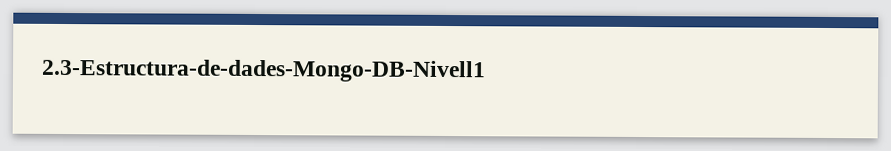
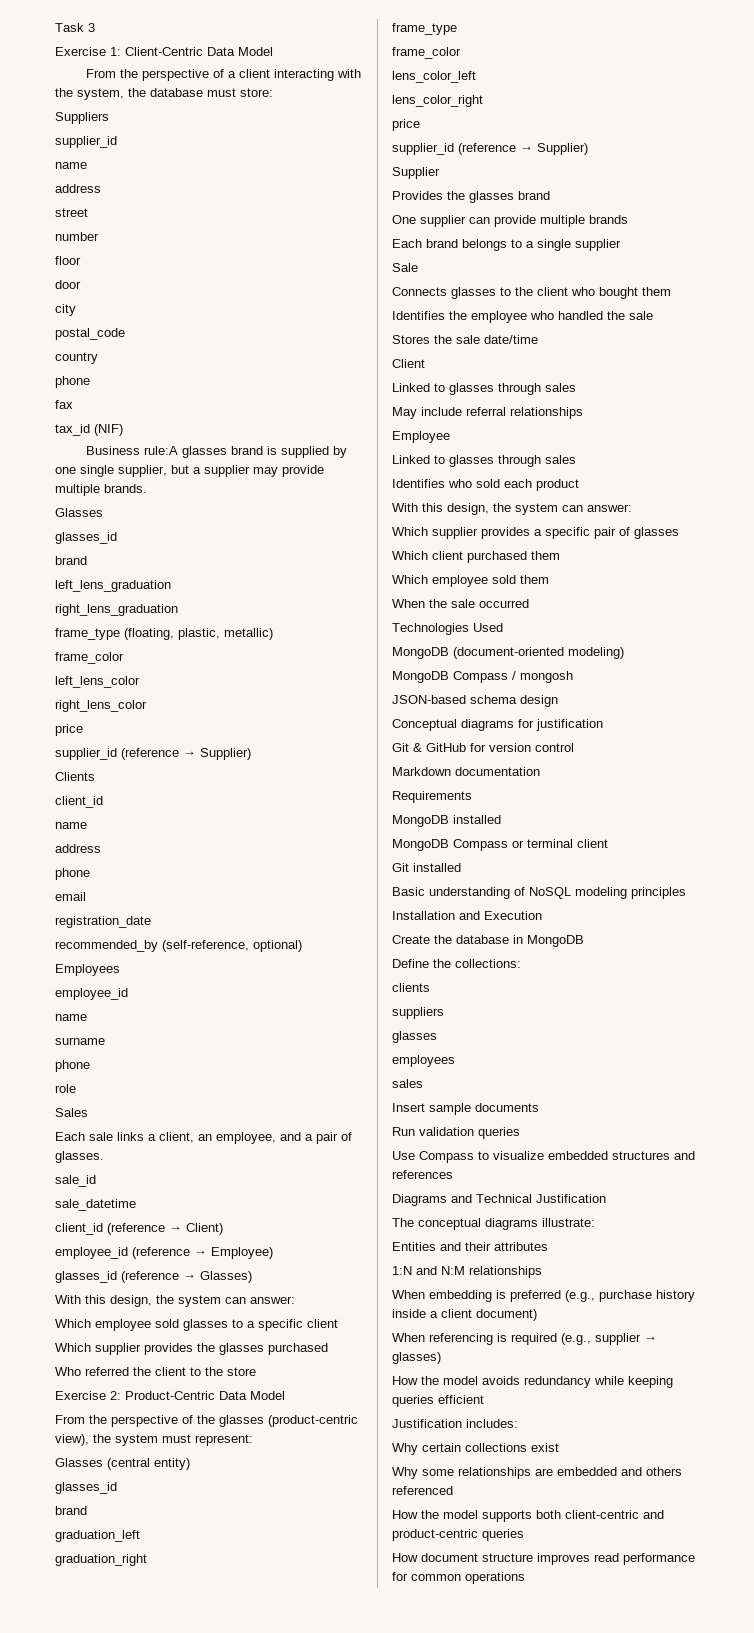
[41,58,486,83] 2.3-Estructura-de-dades-Mongo-DB-Nivell1 -> [55,23,95,32] [55,47,273,56] [85,69,361,81] [55,88,273,100] [55,112,109,124] [55,136,117,148] [55,162,87,169] [55,184,101,193] [55,208,88,217] [55,232,99,241] [55,256,81,265] [55,280,81,289] [55,304,76,316] [55,328,125,340] [55,352,98,364] [55,376,90,388] [55,400,73,409] [55,424,123,436] [85,446,347,458] [55,465,324,477] [55,484,147,496] [55,508,103,517] [55,532,117,544] [55,556,87,565] [55,580,171,592] [55,604,178,616] [55,628,273,640] [55,652,124,664] [55,676,140,688] [55,700,147,712] [55,724,83,736] [55,748,251,760] [55,772,95,781] [55,796,103,808] [55,822,87,829] [55,844,101,853] [55,868,90,880] [55,892,86,901] [55,916,151,928] [55,940,302,952] [55,964,120,976] [55,988,128,1000] [55,1014,87,1021] [55,1037,105,1045] [55,1060,90,1072] [55,1084,76,1093] [55,1108,88,1117] [55,1132,352,1144] [55,1151,104,1163] [55,1175,96,1187] [55,1199,136,1211] [55,1223,223,1235] [55,1247,273,1259] [55,1271,252,1283] [55,1295,295,1307] [55,1319,338,1331] [55,1343,328,1355] [55,1367,256,1376] [55,1391,285,1400] [55,1415,358,1427] [55,1434,253,1446] [55,1458,190,1470] [55,1482,117,1494] [55,1506,87,1515] [55,1530,140,1542] [55,1554,147,1566] [392,23,457,35] [392,47,461,59] [392,71,476,83] [392,95,483,107] [392,119,420,131] [392,143,588,155] [392,167,440,179] [392,191,550,203] [392,215,628,227] [392,239,621,251] [392,263,418,272] [392,287,671,299] [392,311,653,323] [392,335,538,344] [392,359,425,368] [392,383,576,395] [392,407,583,419] [392,431,450,443] [392,455,576,467] [392,479,579,491] [392,503,632,515] [392,527,679,539] [392,551,560,563] [392,575,549,587] [392,599,529,608] [392,623,503,635] [392,647,624,659] [392,671,573,683] [392,695,558,707] [392,719,603,731] [392,743,574,752] [392,767,540,776] [392,791,472,803] [392,815,501,827] [392,839,608,851] [392,863,461,872] [392,887,686,899] [392,911,542,920] [392,935,584,947] [392,959,521,968] [392,983,430,992] [392,1007,444,1019] [392,1031,437,1043] [392,1055,455,1067] [392,1079,423,1088] [392,1103,539,1115] [392,1127,520,1139] [392,1151,695,1163] [392,1170,453,1179] [392,1194,606,1206] [392,1218,595,1230] [392,1242,548,1251] [392,1266,542,1278] [392,1290,695,1302] [392,1309,537,1321] [392,1333,657,1345] [392,1352,441,1364] [392,1376,673,1388] [392,1395,484,1407] [392,1419,518,1428] [392,1443,559,1455] [392,1467,682,1479] [392,1486,453,1495] [392,1510,664,1522] [392,1529,524,1541] [392,1553,695,1565] [392,1572,525,1584] Task 3 // Exercise 1: Client‑Centric Data Model // From the perspective of a client interacting with the system, the database must store: // Suppliers // supplier_id // name // address // street // number // floor // door // city // postal_code // country // phone // fax // tax_id (NIF) // Business rule:A glasses brand is supplied by one single supplier, but a supplier may provide multiple brands. // Glasses // glasses_id // brand // left_lens_graduation // right_lens_graduation // frame_type (floating, plastic, metallic) // frame_color // left_lens_color // right_lens_color // price // supplier_id (reference → Supplier) // Clients // client_id // name // address // phone // email // registration_date // recommended_by (self‑reference, optional) // Employees // employee_id // name // surname // phone // role // Sales // Each sale links a client, an employee, and a pair of glasses. // sale_id // sale_datetime // client_id (reference → Client) // employee_id (reference → Employee) // glasses_id (reference → Glasses) // With this design, the system can answer: // Which employee sold glasses to a specific client // Which supplier provides the glasses purchased // Who referred the client to the store // Exercise 2: Product‑Centric Data Model // From the perspective of the glasses (product‑centric view), the system must represent: // Glasses (central entity) // glasses_id // brand // graduation_left // graduation_right // frame_type // frame_color // lens_color_left // lens_color_right // price // supplier_id (reference → Supplier) // Supplier // Provides the glasses brand // One supplier can provide multiple brands // Each brand belongs to a single supplier // Sale // Connects glasses to the client who bought them // Identifies the employee who handled the sale // Stores the sale date/time // Client // Linked to glasses through sales // May include referral relationships // Employee // Linked to glasses through sales // Identifies who sold each product // With this design, the system can answer: // Which supplier provides a specific pair of glasses // Which client purchased them // Which employee sold them // When the sale occurred // Technologies Used // MongoDB (document‑oriented modeling) // MongoDB Compass / mongosh // JSON‑based schema design // Conceptual diagrams for justification // Git & GitHub for version control // Markdown documentation // Requirements // MongoDB installed // MongoDB Compass or terminal client // Git installed // Basic understanding of NoSQL modeling principles // Installation and Execution // Create the database in MongoDB // Define the collections: // clients // suppliers // glasses // employees // sales // Insert sample documents // Run validation queries // Use Compass to visualize embedded structures and references // Diagrams and Technical Justification // The conceptual diagrams illustrate: // Entities and their attributes // 1:N and N:M relationships // When embedding is preferred (e.g., purchase history inside a client document) // When referencing is required (e.g., supplier → glasses) // How the model avoids redundancy while keeping queries efficient // Justification includes: // Why certain collections exist // Why some relationships are embedded and others referenced // How the model supports both client‑centric and product‑centric queries // How document structure improves read performance for common operations

